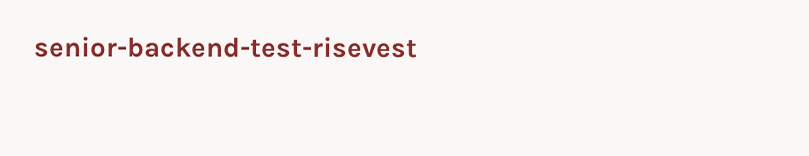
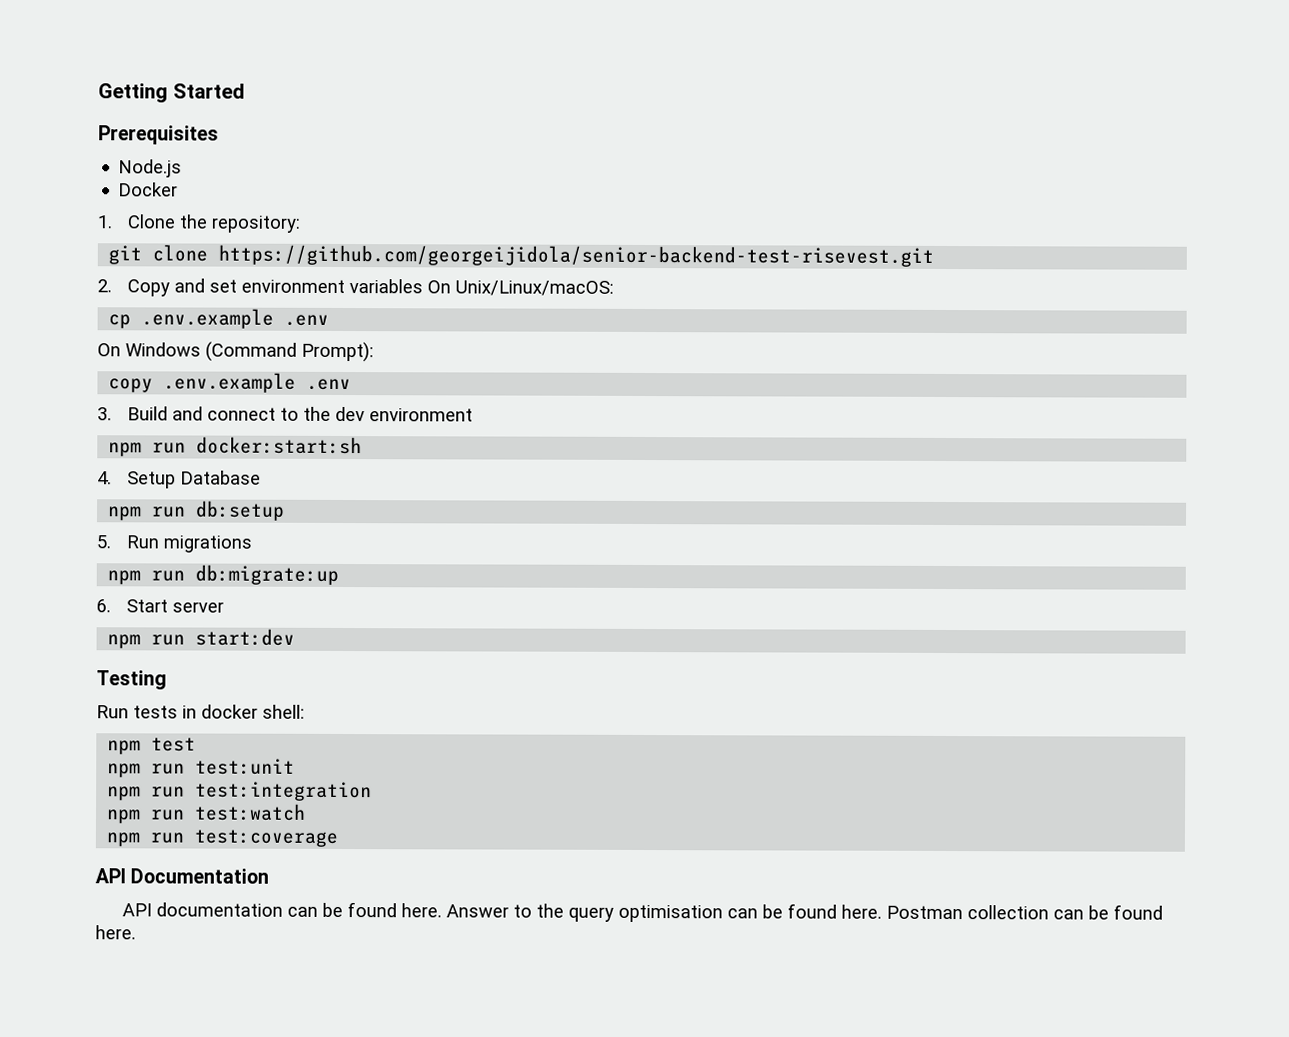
[34,36,418,59] senior-backend-test-risevest -> [98,83,245,103] [98,125,219,145] [118,159,183,178] [118,182,179,197] [97,214,302,233] [108,244,935,267] [97,278,615,297] [108,308,330,329] [97,341,374,363] [108,372,352,393] [97,406,474,422] [108,436,363,457] [97,470,262,489] [107,500,286,521] [96,535,253,553] [107,564,340,585] [96,599,225,613] [107,628,296,649] [96,670,167,690] [96,704,305,719] [107,737,197,755] [107,758,296,778] [107,781,373,802] [106,803,307,824] [106,829,339,847] [95,868,270,884] [122,902,1164,923] [95,925,136,940] Getting Started // Prerequisites // Node.js // Docker // 1. Clone the repository: // git clone https://github.com/georgeijidola/senior-backend-test-risevest.git // 2. Copy and set environment variables On Unix/Linux/macOS: // cp .env.example .env // On Windows (Command Prompt): // copy .env.example .env // 3. Build and connect to the dev environment // npm run docker:start:sh // 4. Setup Database // npm run db:setup // 5. Run migrations // npm run db:migrate:up // 6. Start server // npm run start:dev // Testing // Run tests in docker shell: // npm test // npm run test:unit // npm run test:integration // npm run test:watch // npm run test:coverage // API Documentation // API documentation can be found here. Answer to the query optimisation can be found here. Postman collection can be found here.

